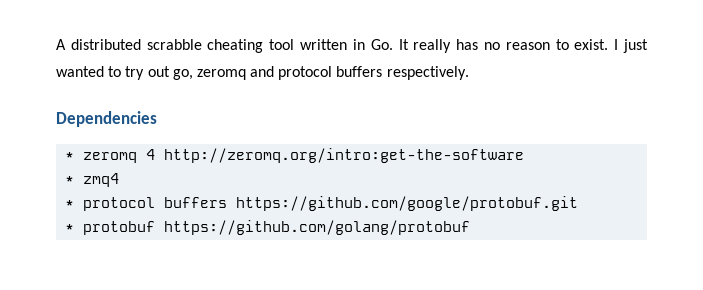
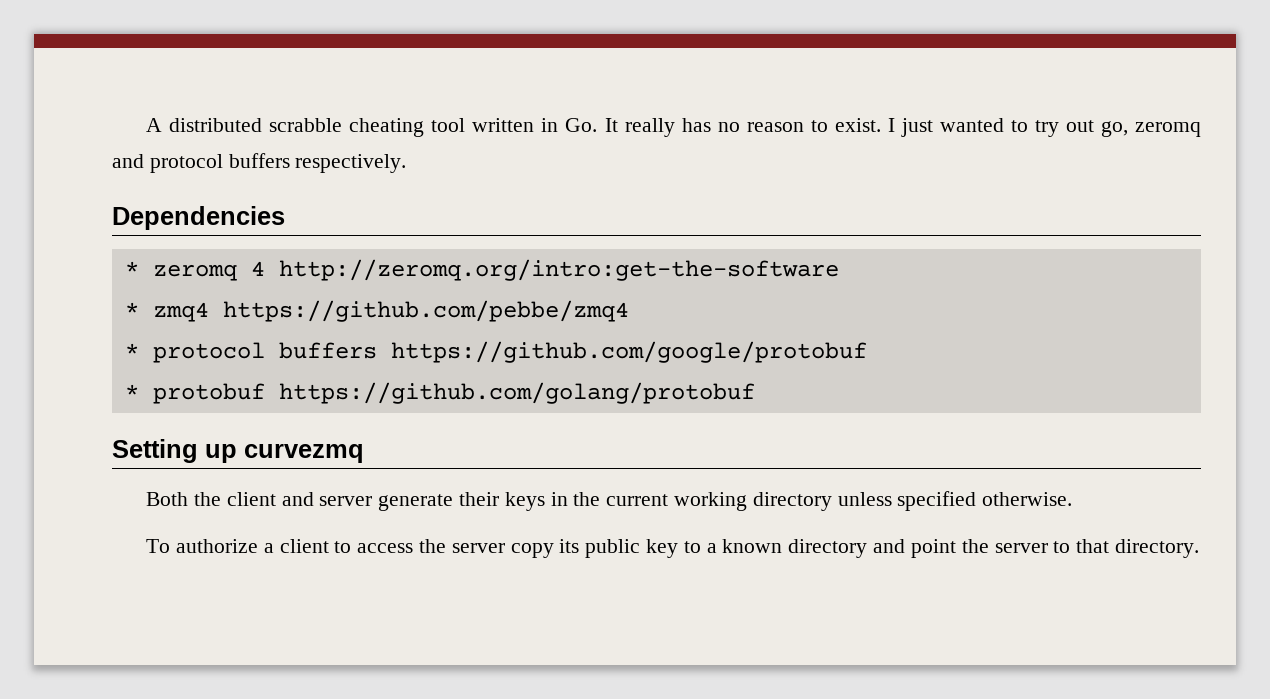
(120, 180) none -> [222,300,629,322] https://github.com/pebbe/zmq4
[236,196,579,211] https://github.com/google/protobuf.git -> [390,341,867,363] https://github.com/google/protobuf
(471, 227) none -> [112,439,364,463] [146,491,1073,511] [146,539,1199,558] // Setting up curvezmq // Both the client and server generate their keys in the current working directory unless specified otherwise. // To authorize a client to access the server copy its public key to a known directory and point the server to that directory.

